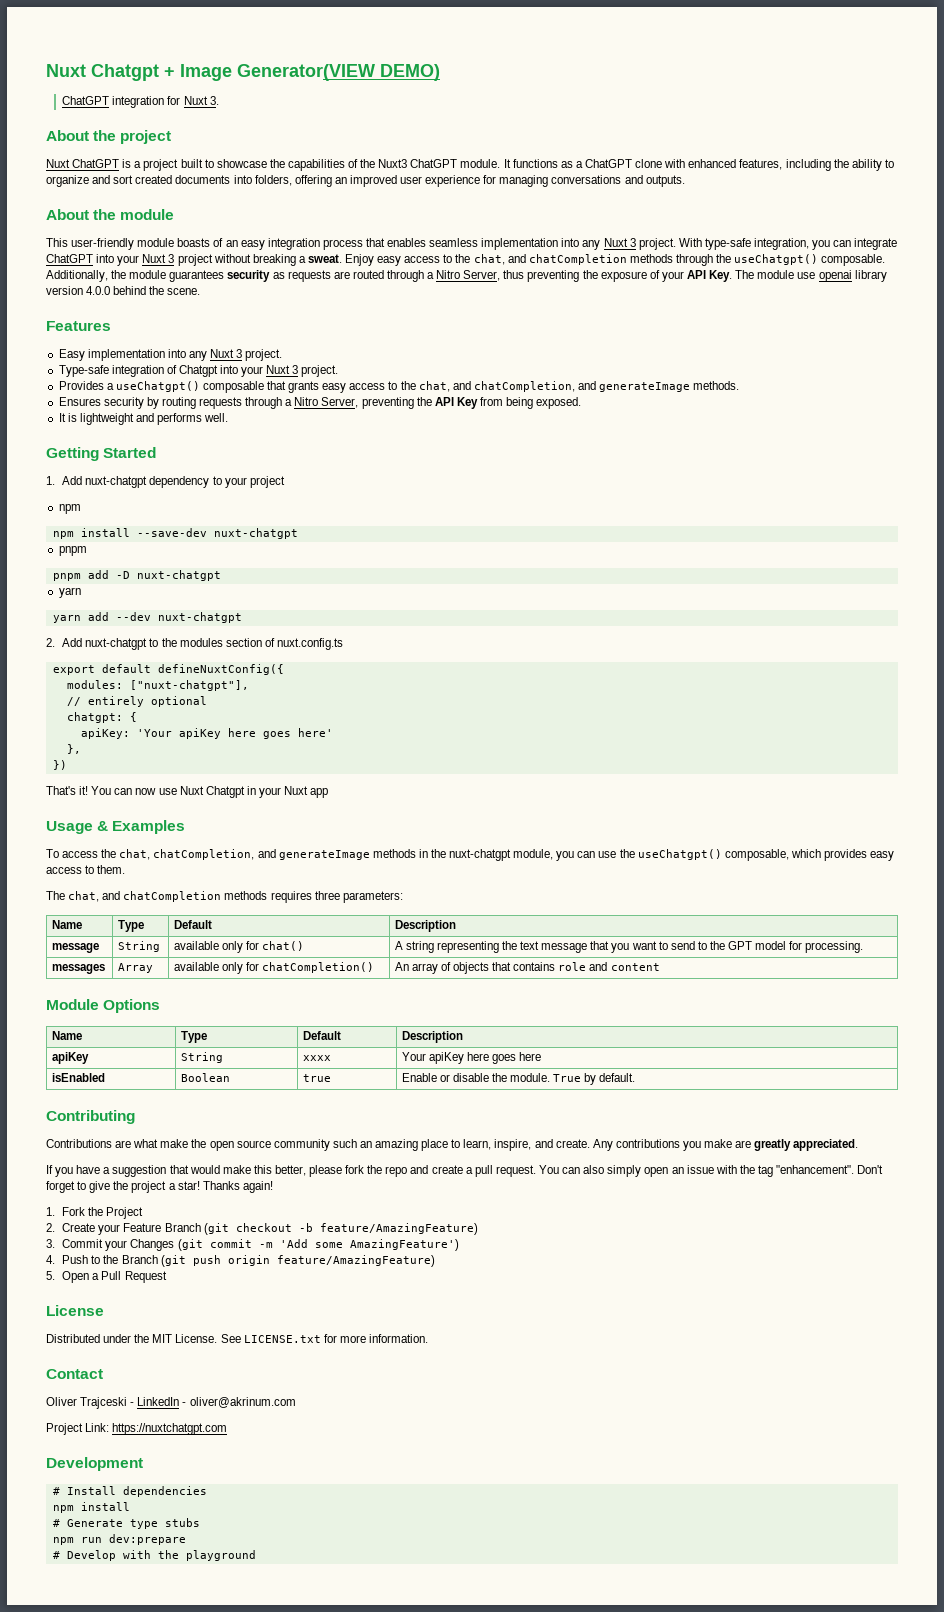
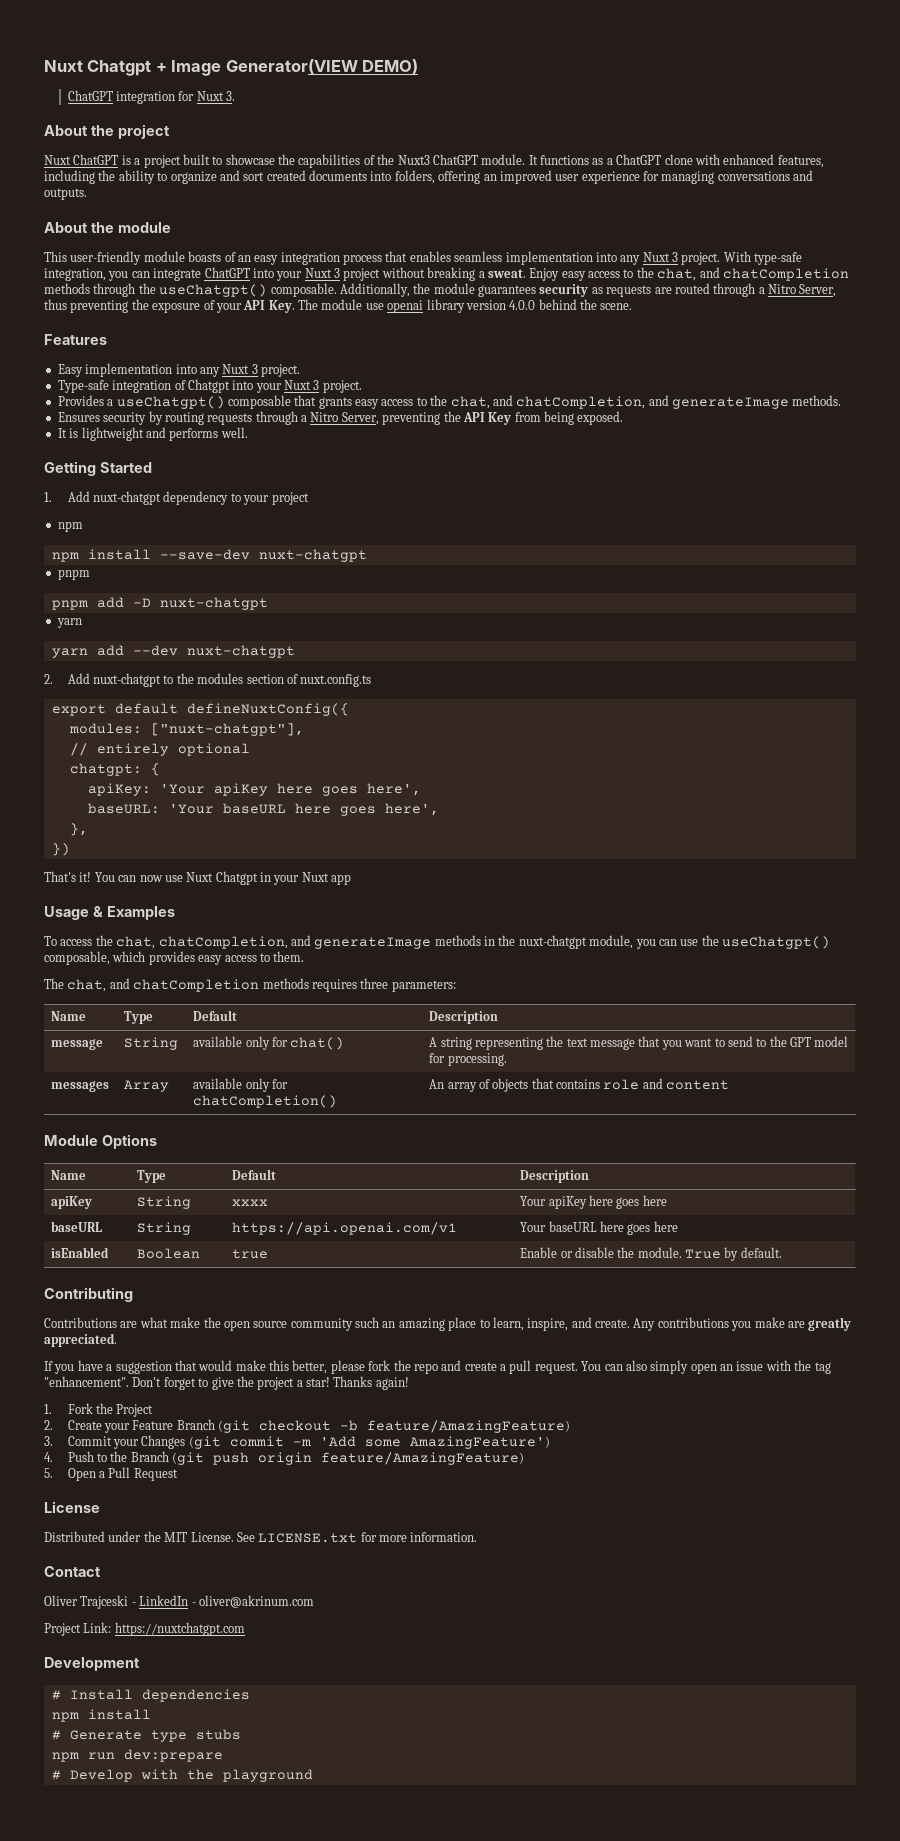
[297,728,333,737] here' -> [366,783,421,796] [87,803,439,816] here', // baseURL: 'Your baseURL here goes here',
(542, 1056) none -> [51,1221,103,1232] [137,1222,192,1235] [232,1222,458,1235] [520,1221,678,1235] // baseURL | String | https://api.openai.com/v1 | Your baseURL here goes here

